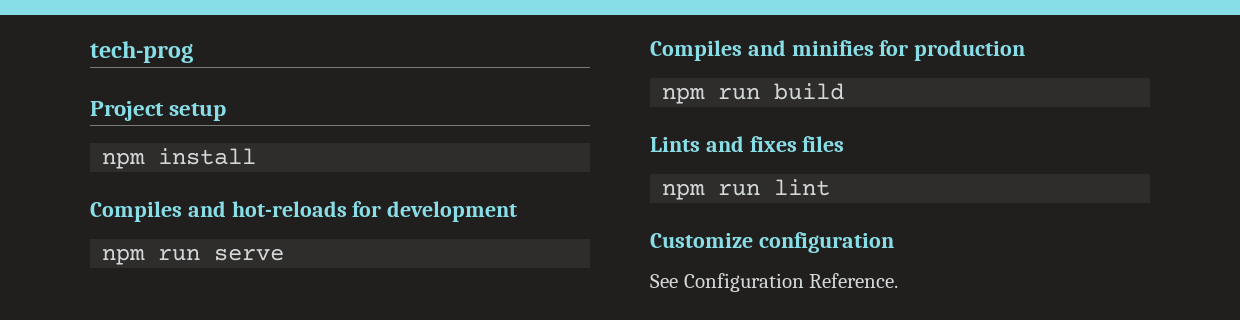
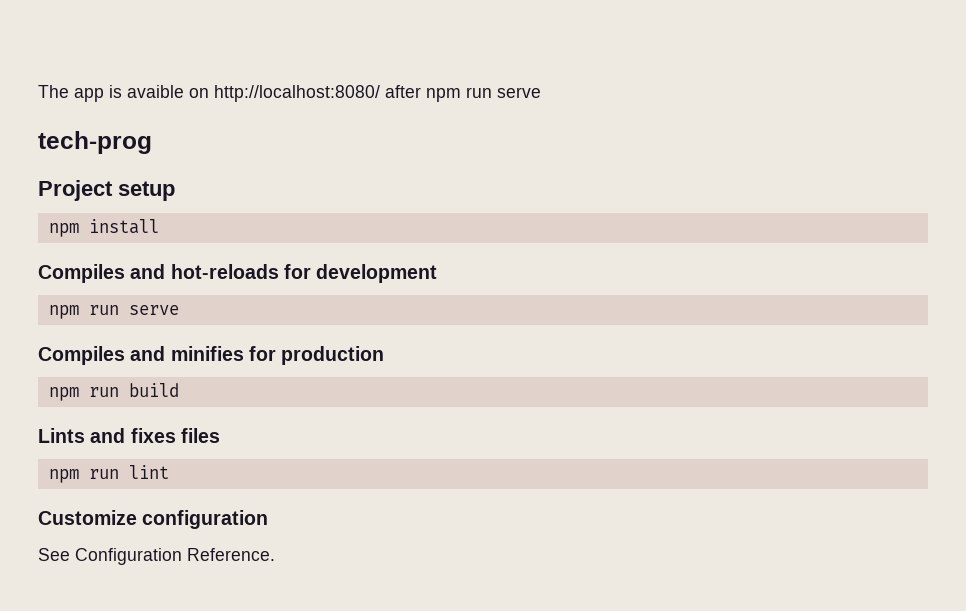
(90, 52) none -> [38,85,541,102] The app is avaible on http://localhost:8080/ after npm run serve //

